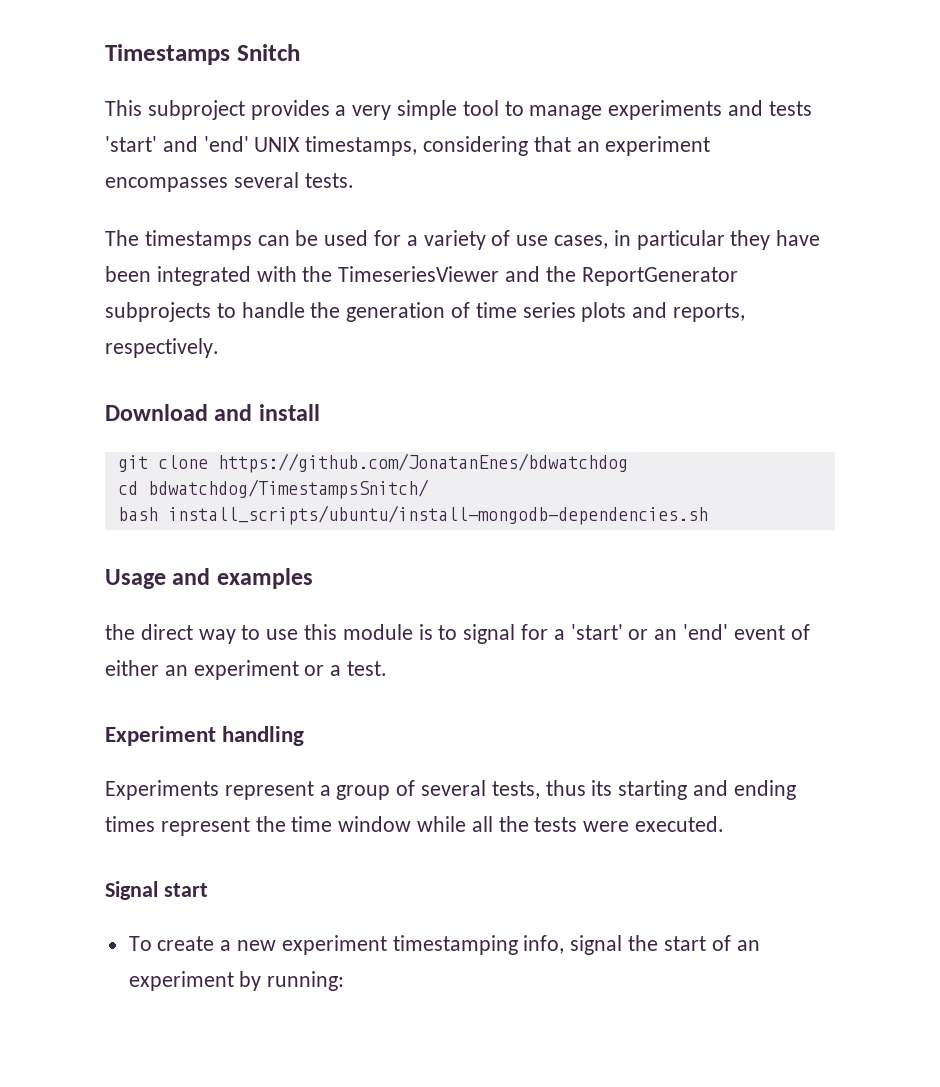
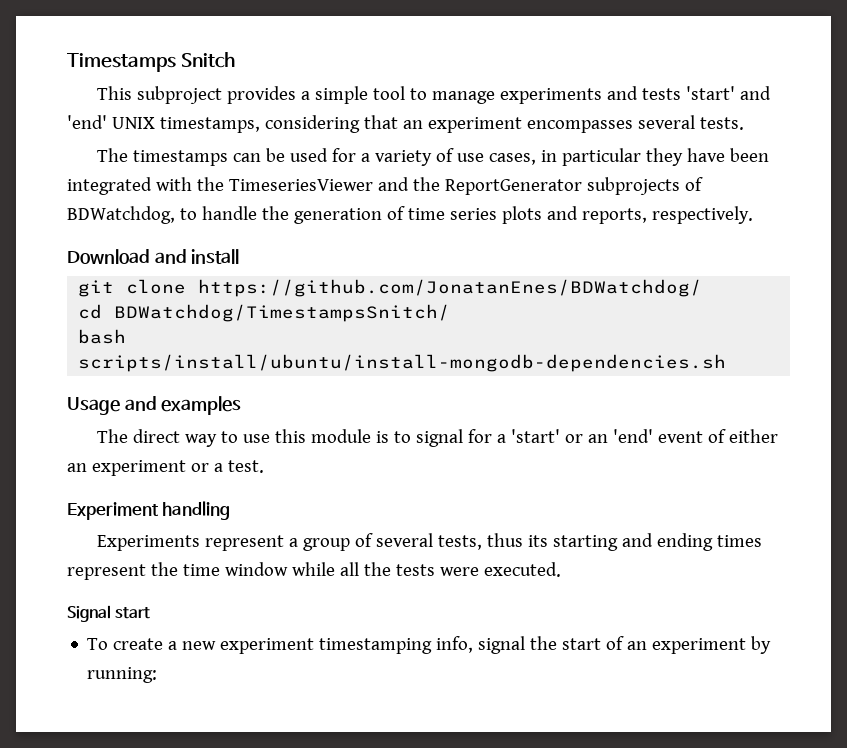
[352,105,392,120] very -> (311, 95) none
(211, 312) none -> [684,177,703,191] [67,206,175,224] of BDWatchdog,
[217,453,628,473] https://github.com/JonatanEnes/bdwatchdog -> [198,279,703,297] https://github.com/JonatanEnes/BDWatchdog/
[147,479,429,499] bdwatchdog/TimestampsSnitch/ -> [114,304,451,322] BDWatchdog/TimestampsSnitch/
[167,505,708,525] install_scripts/ubuntu/install-mongodb-dependencies.sh -> [78,354,727,372] scripts/install/ubuntu/install-mongodb-dependencies.sh
[105,624,135,640] the -> [97,429,129,443] The

